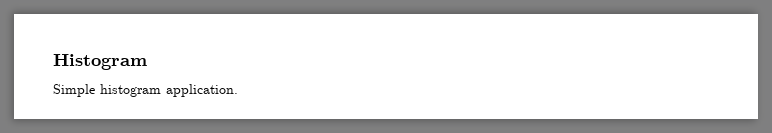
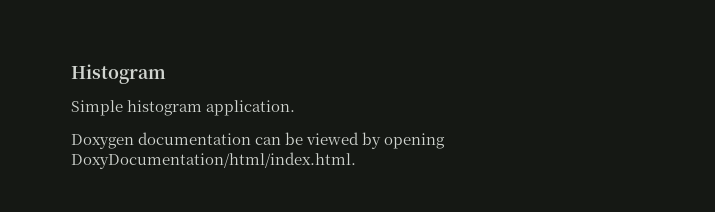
(238, 90) none -> [71,132,446,149] [71,152,356,169] // Doxygen documentation can be viewed by opening DoxyDocumentation/html/index.html.

